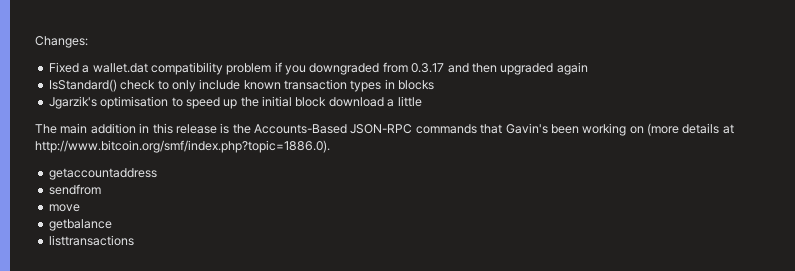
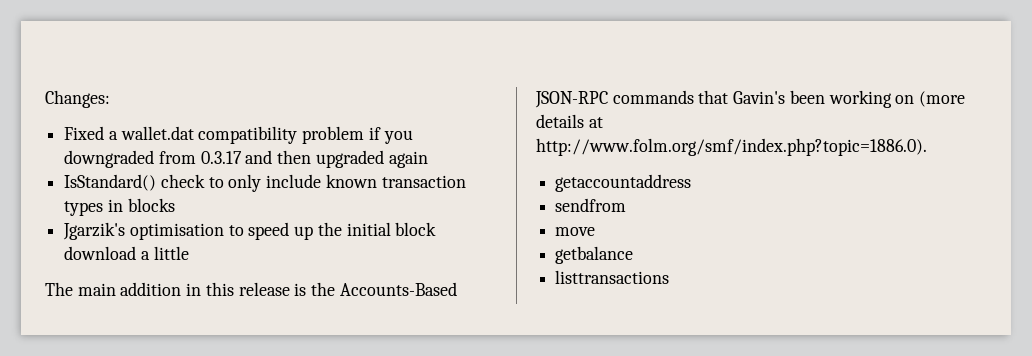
[35,140,330,153] http://www.bitcoin.org/smf/index.php?topic=1886.0). -> [536,138,927,156] http://www.folm.org/smf/index.php?topic=1886.0).

